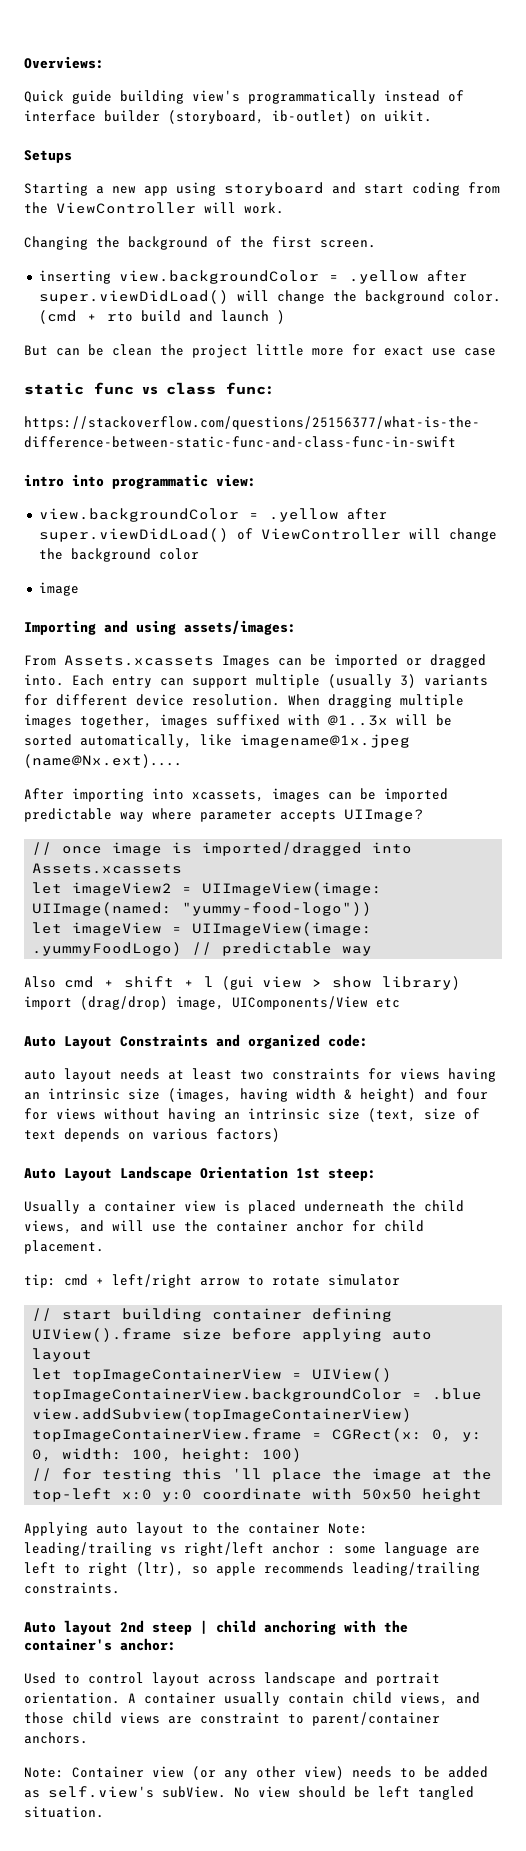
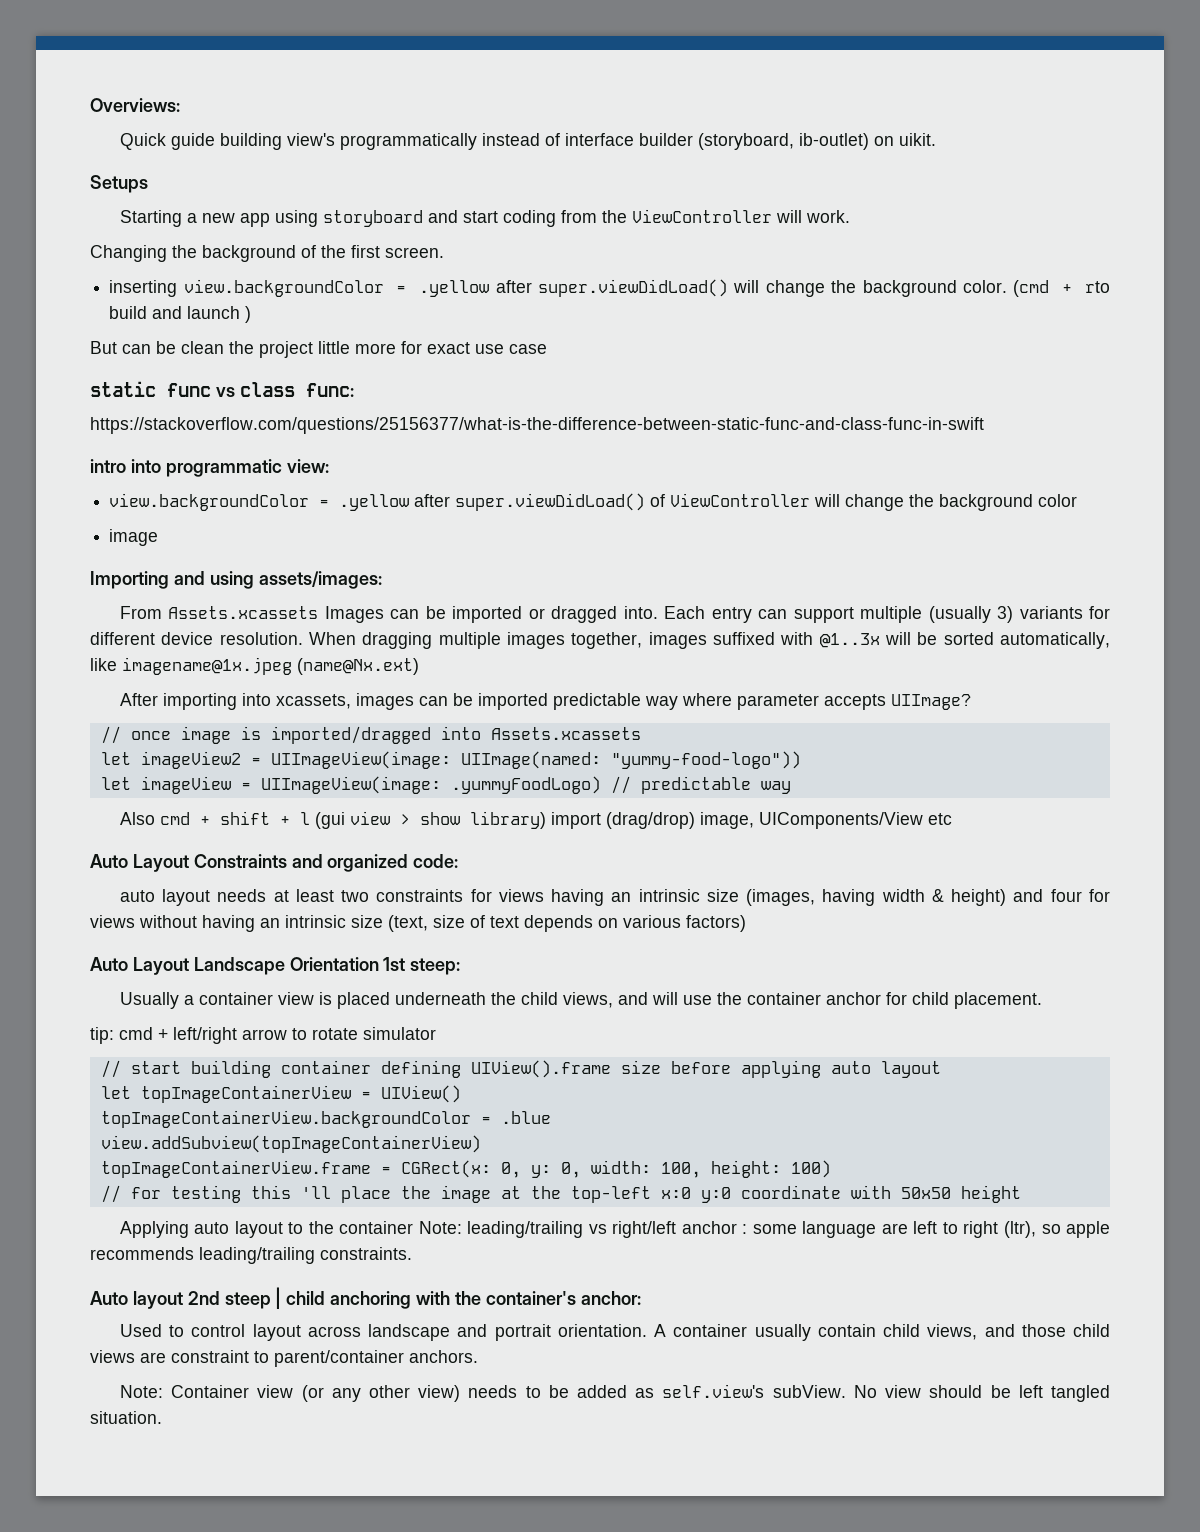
[24,754,182,768] (name@Nx.ext).... -> [297,658,419,675] (name@Nx.ext)

